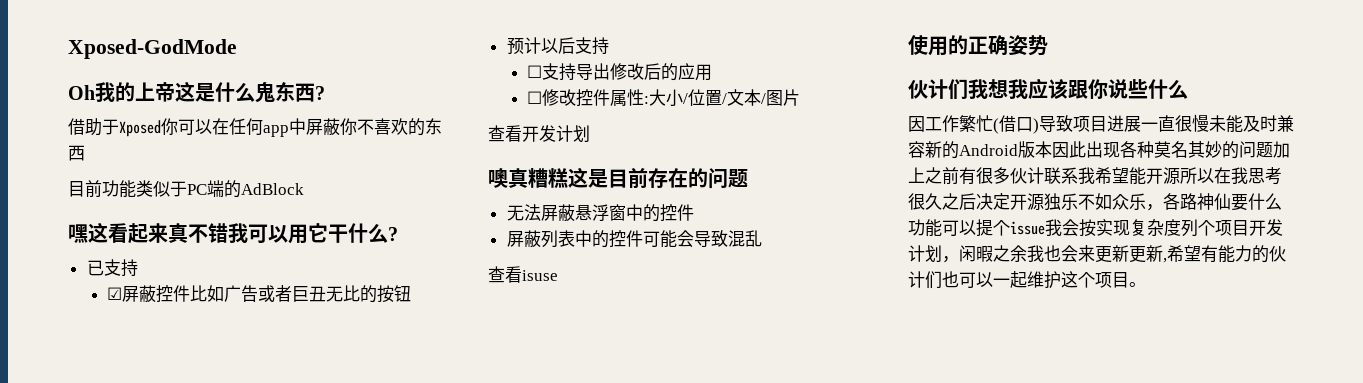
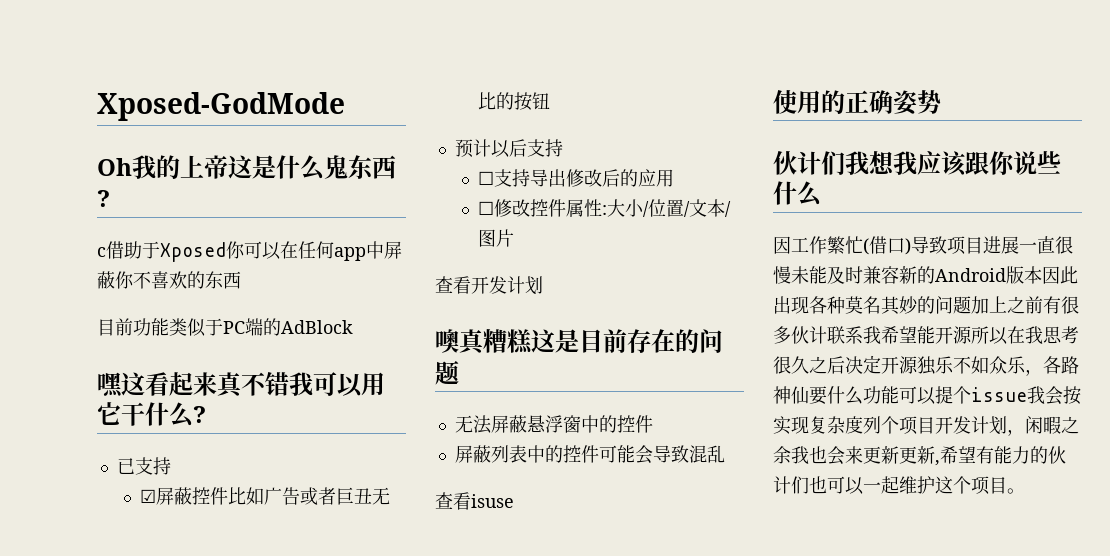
(325, 93) none -> [97,247,106,257] c

